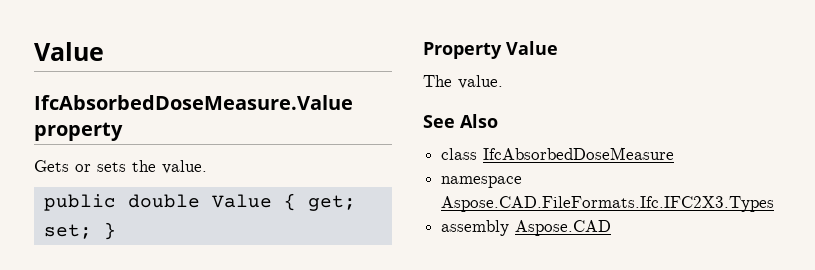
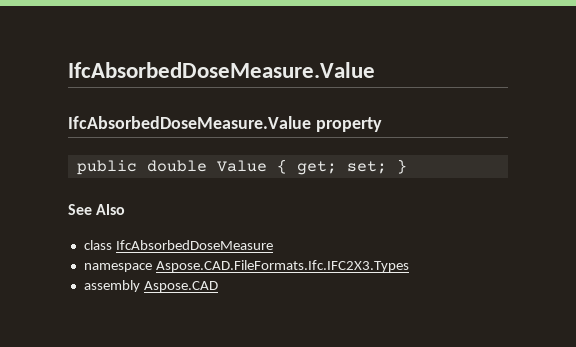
[34,42,104,61] Value -> [68,62,375,78] IfcAbsorbedDoseMeasure.Value
[34,160,207,174] // Gets or sets the value. -> (382, 124) none
[423,41,558,59] [423,75,503,89] // Property Value // The value. -> (407, 166) none

